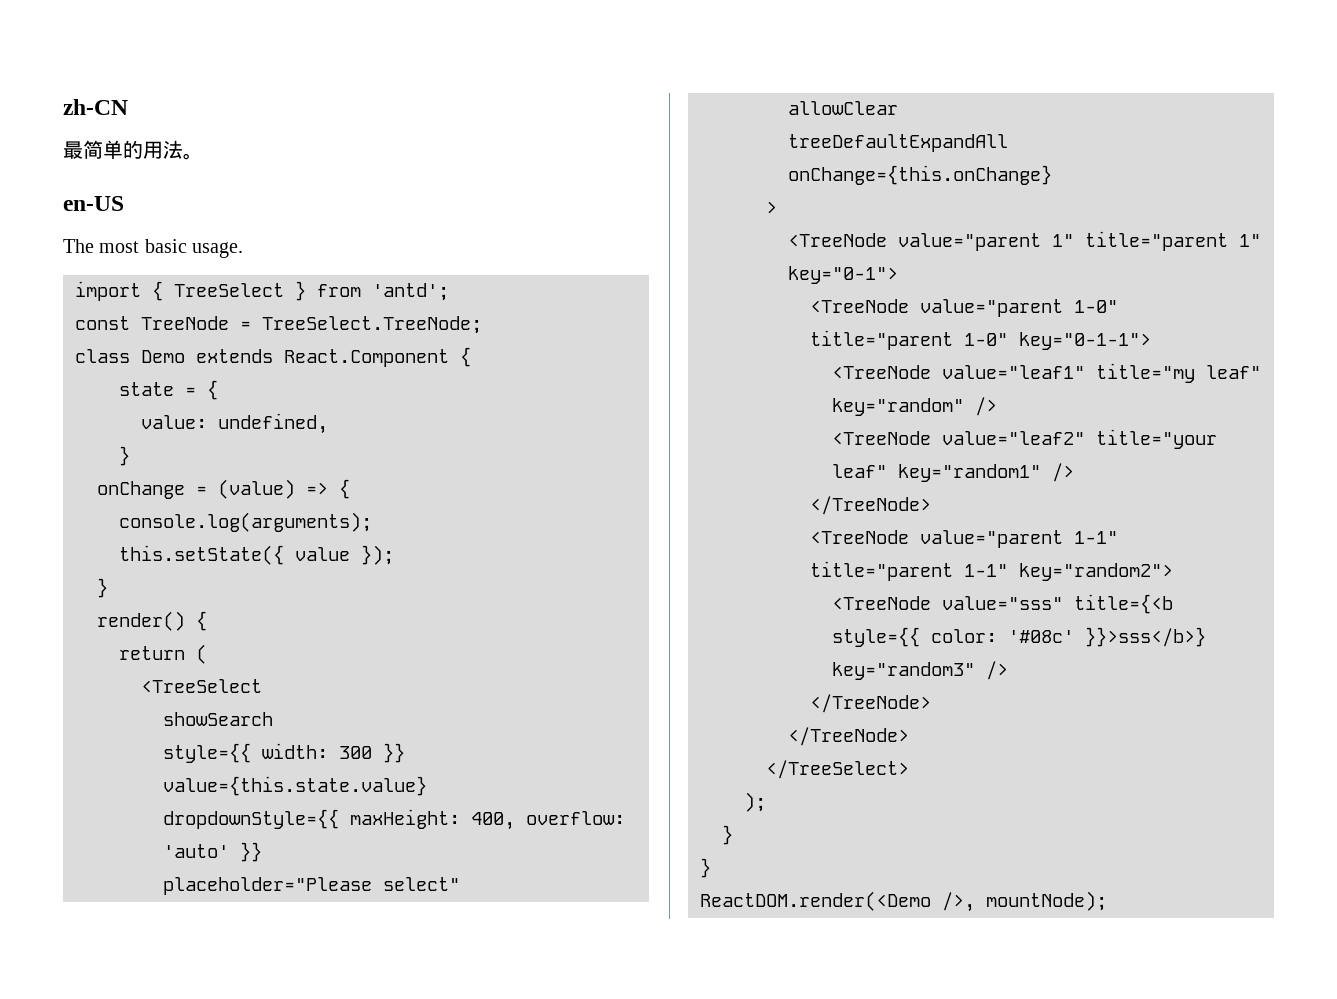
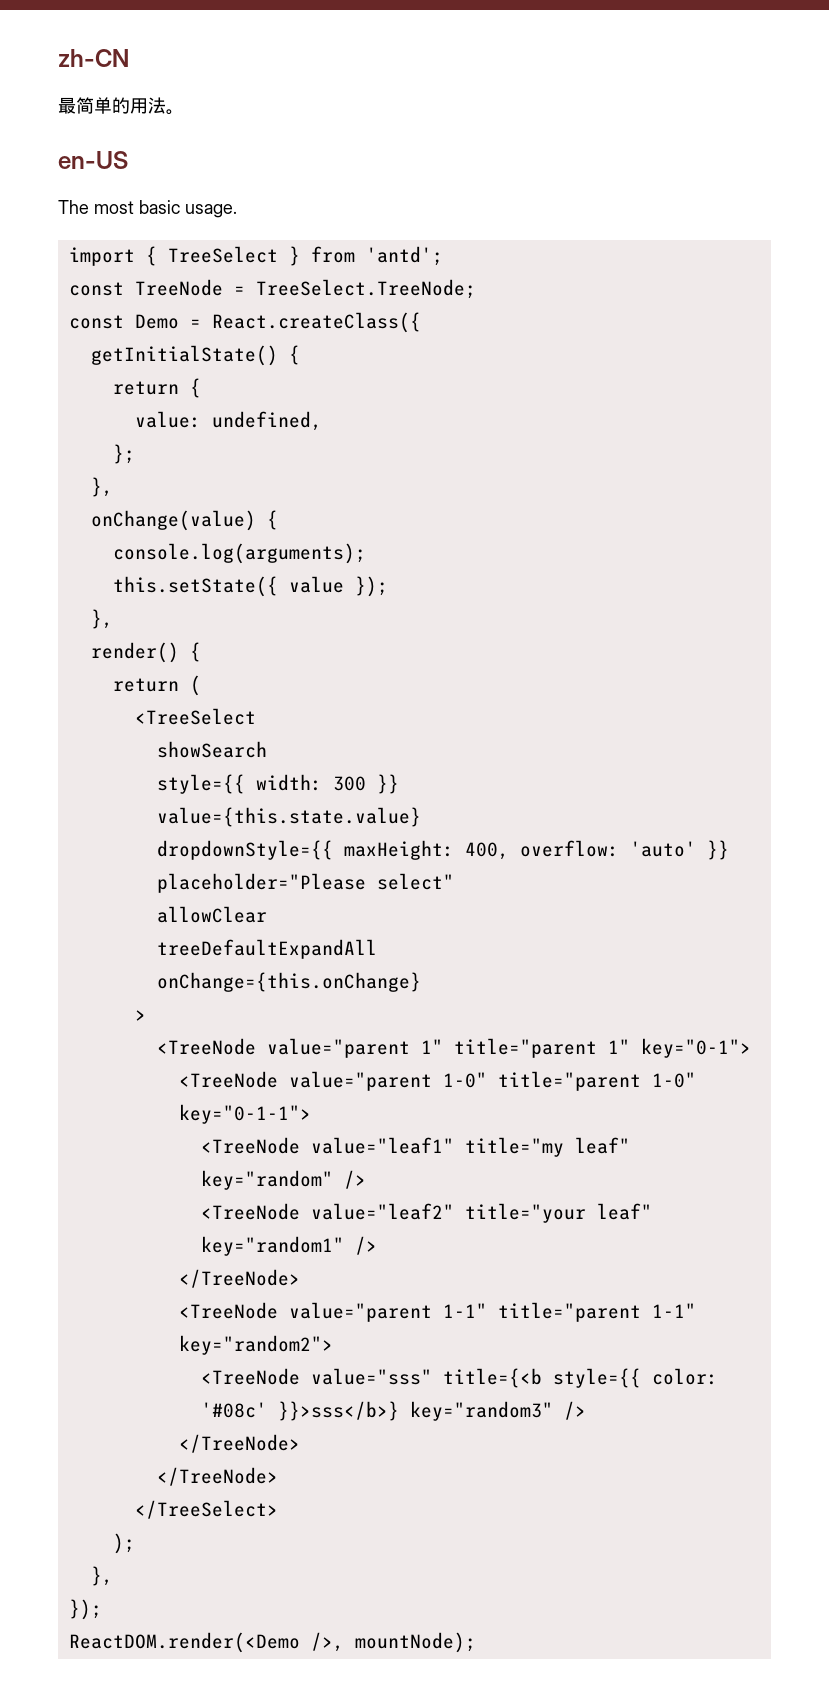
[75,347,471,367] [119,382,196,396] class Demo extends React.Component { // state = -> [68,312,421,333] [90,345,300,366] [112,381,179,395] const Demo = React.createClass({ // getInitialState() { // return
[119,446,130,466] [97,479,328,499] } // onChange = (value) => -> [112,444,135,464] [90,477,113,497] [90,510,256,531] }; // }, // onChange(value)
[97,578,108,598] } -> [90,609,113,629] },
[722,825,733,845] [700,858,711,878] } // } -> [90,1566,113,1586] [68,1599,102,1620] }, // });

